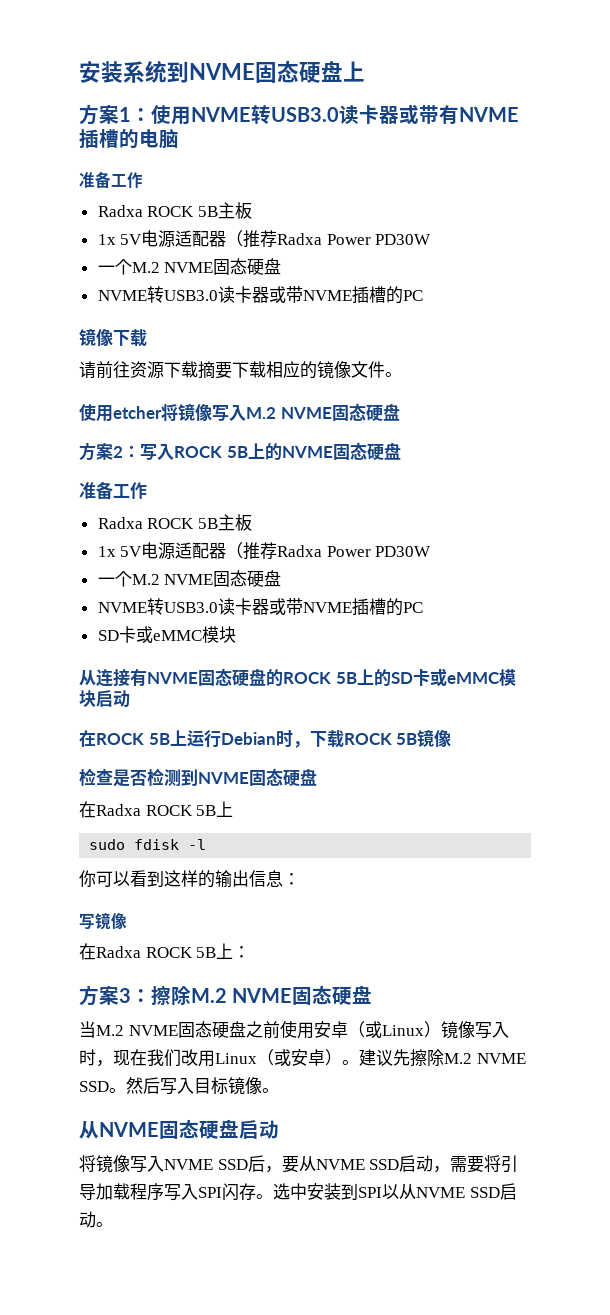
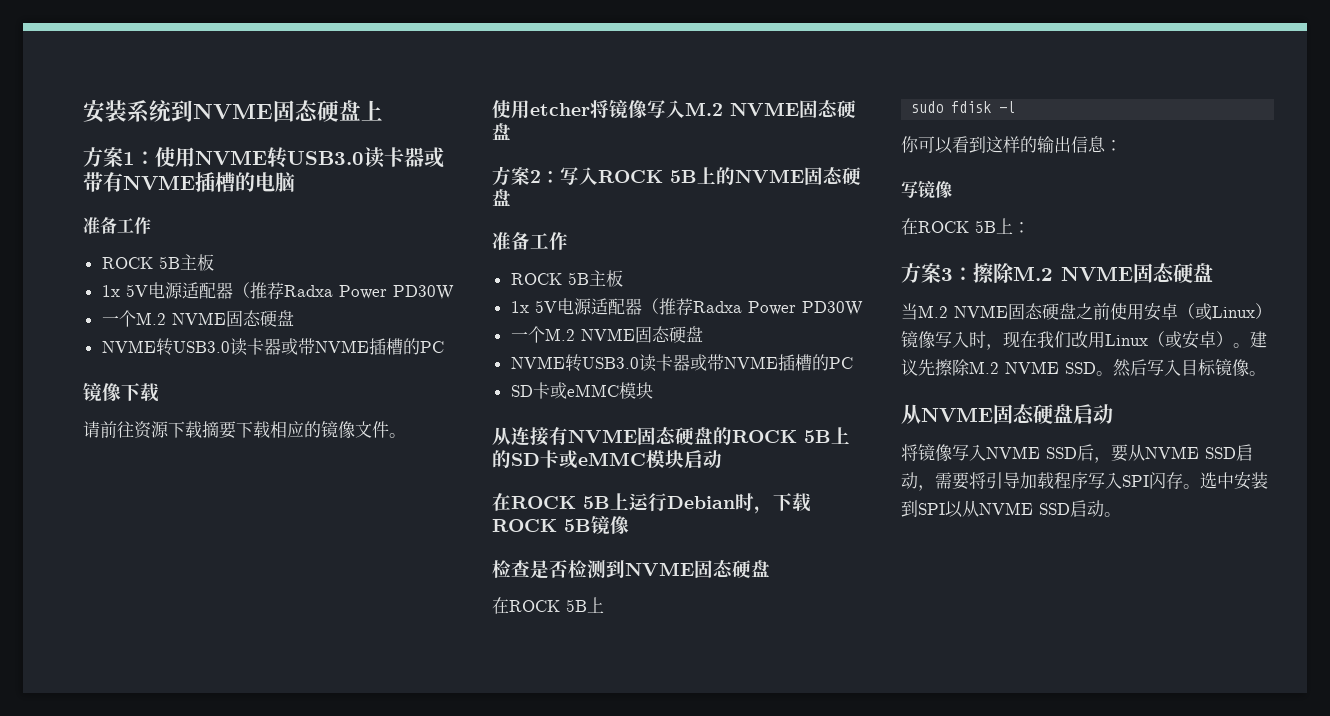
[97,205,143,217] Radxa -> (151, 225) none
[97,517,143,529] Radxa -> (568, 241) none
[96,804,141,816] Radxa -> (509, 605) none
[96,946,141,958] Radxa -> (918, 226) none

